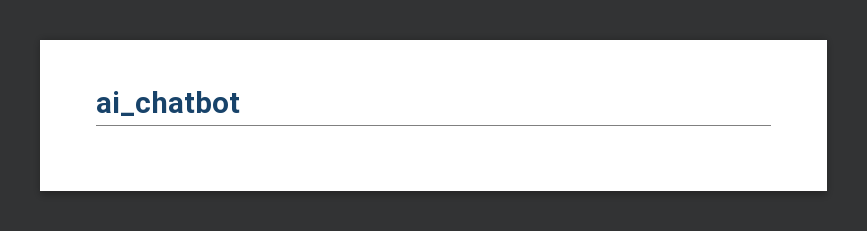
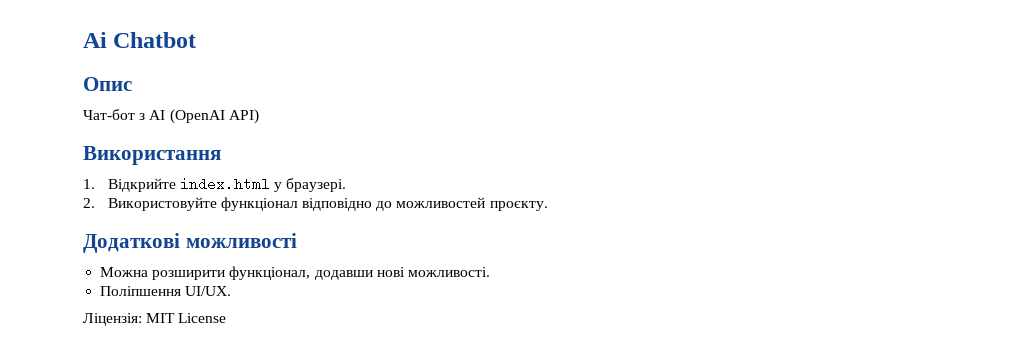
[96,91,240,116] ai_chatbot -> [83,32,197,48] [83,77,132,91] [83,109,259,124] [83,146,221,165] [83,177,347,192] [83,197,548,211] [83,233,297,253] [100,266,490,280] [100,286,232,296] [83,313,227,326] Ai Chatbot // Опис // Чат-бот з AI (OpenAI API) // Використання // 1. Відкрийте index.html у браузері. // 2. Використовуйте функціонал відповідно до можливостей проєкту. // Додаткові можливості // Можна розширити функціонал, додавши нові можливості. // Поліпшення UI/UX. // Ліцензія: MIT License

